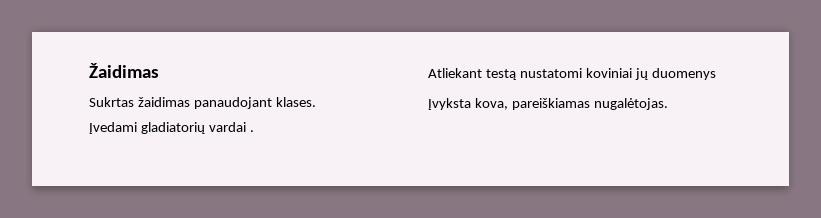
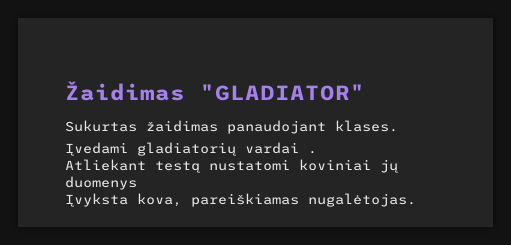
[89,97,134,107] // Sukrtas -> [200,84,365,101] [65,120,137,132] "GLADIATOR" // Sukurtas

